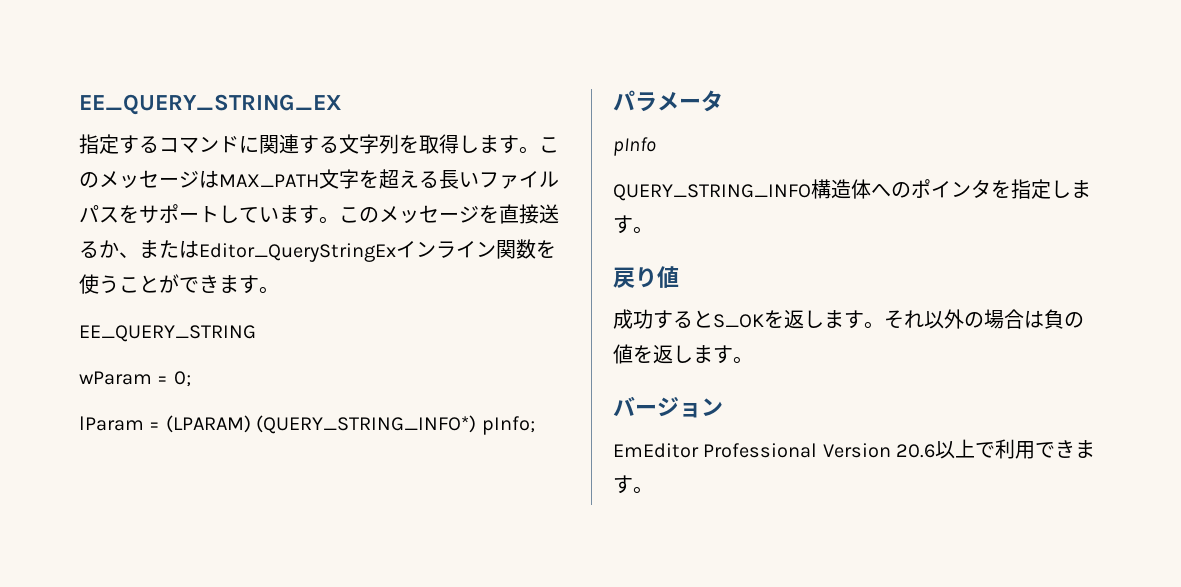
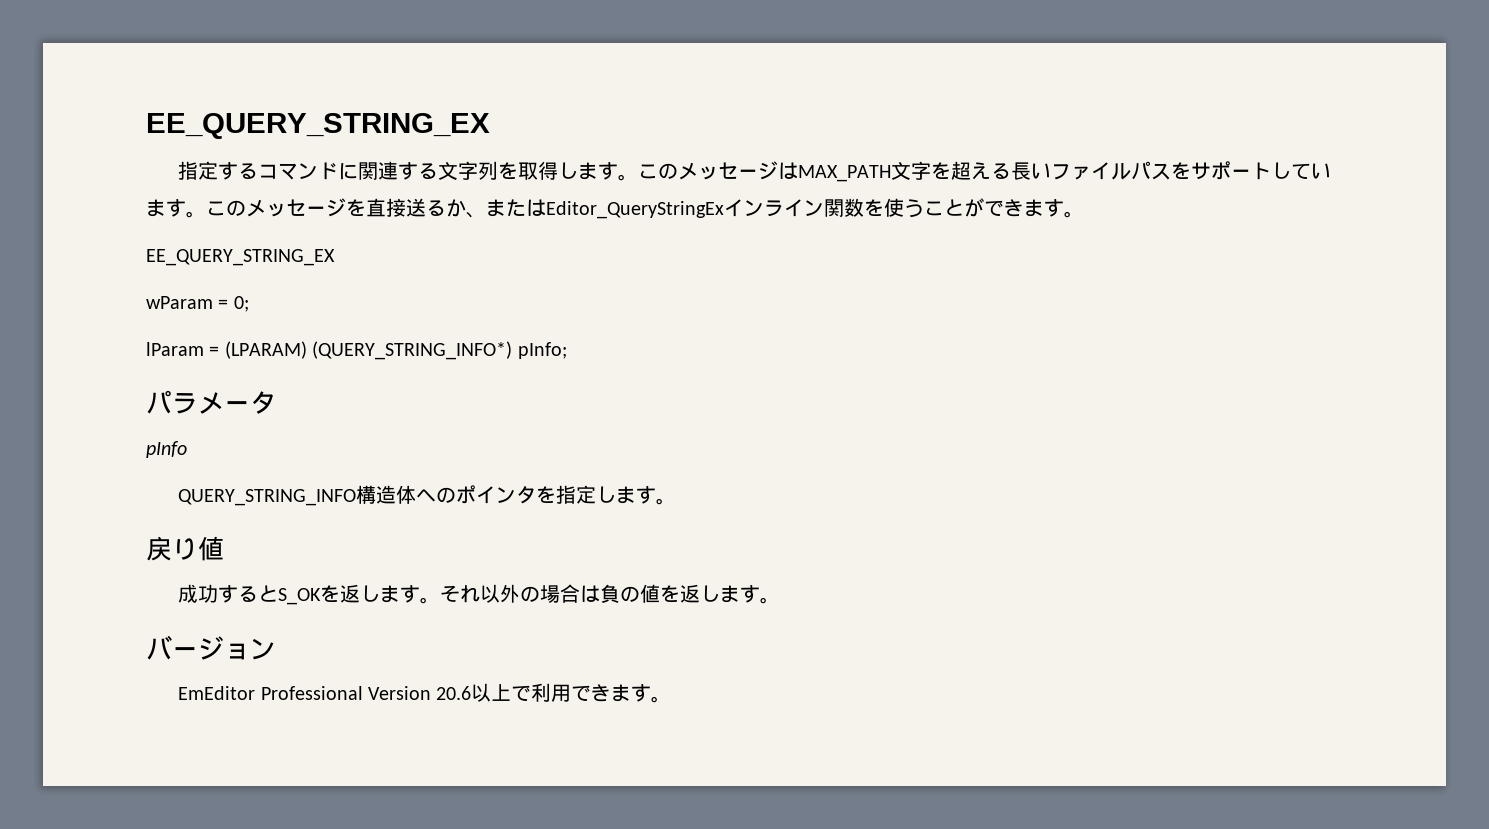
[79,325,256,342] EE_QUERY_STRING -> [146,249,335,266] EE_QUERY_STRING_EX

